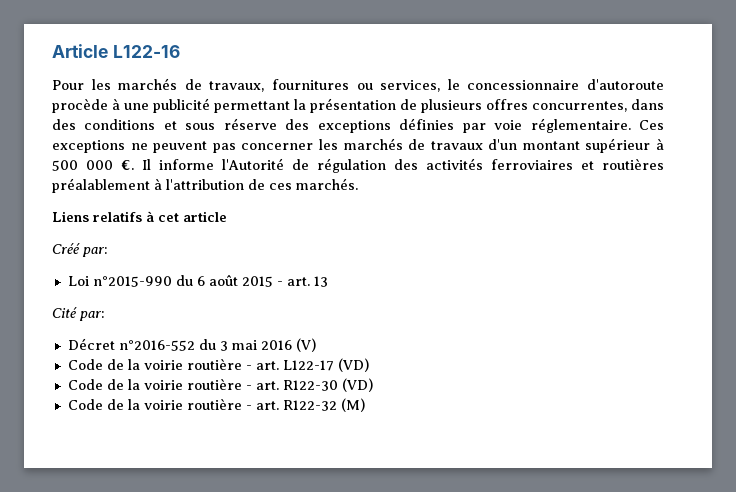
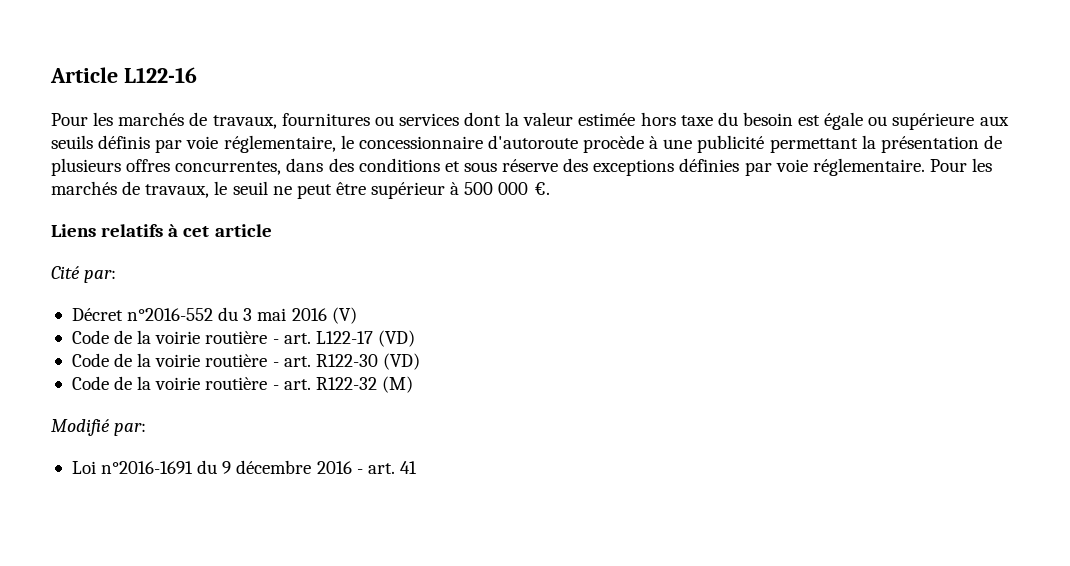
[380,80,441,92] services, -> [398,112,1009,130] [51,135,336,153] services dont la valeur estimée hors taxe du besoin est égale ou supérieure aux seuils définis par voie réglementaire,
[639,120,664,130] [52,138,580,153] Ces exceptions ne peuvent pas concerner les marchés de travaux d'un montant -> [929,158,993,172] [51,181,366,199] Pour les marchés de travaux, le seuil ne peut être
[142,158,664,173] [52,178,358,193] Il informe l'Autorité de régulation des activités ferroviaires et routières préalablement à l'attribution de ces marchés. -> (550, 188) none
[52,243,108,257] [67,275,328,287] // Créé par: // Loi n°2015-990 du 6 août 2015 - art. 13 -> (272, 230) none
(365, 405) none -> [51,419,147,436] [71,460,417,474] // Modifié par: // Loi n°2016-1691 du 9 décembre 2016 - art. 41

